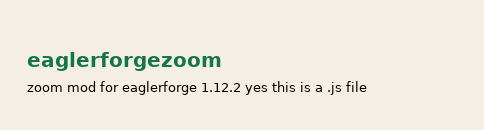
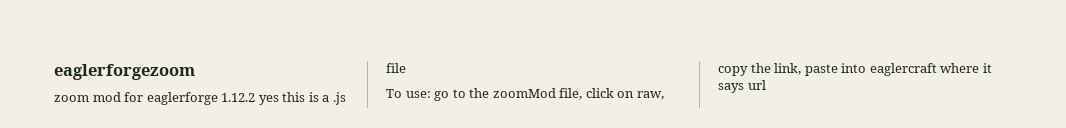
(367, 86) none -> [386,88,664,101] [718,63,992,76] [718,80,766,93] // To use: go to the zoomMod file, click on raw, copy the link, paste into eaglercraft where it says url

